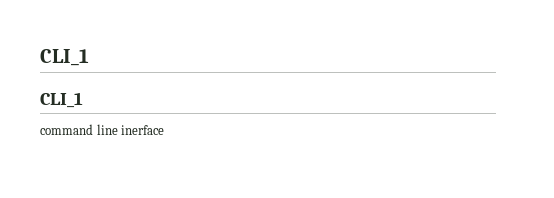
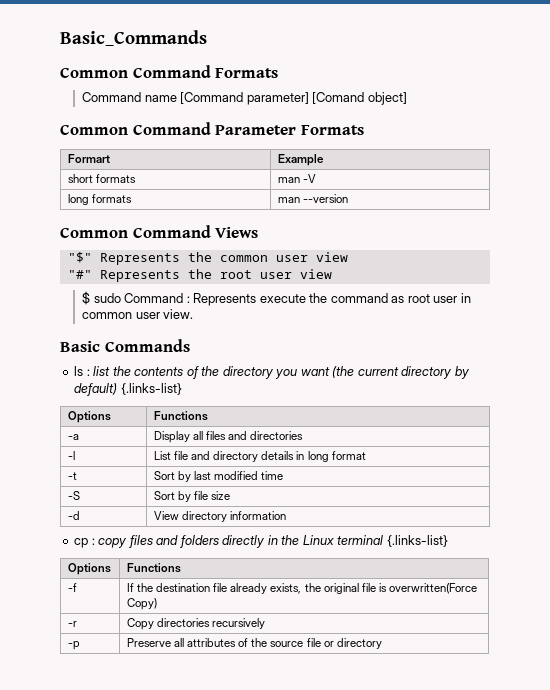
[40,49,89,66] [40,92,83,108] [40,124,165,135] CLI_1 // CLI_1 // command line inerface -> [60,30,207,46] [60,65,279,78] [82,92,407,105] [60,122,364,135] [67,154,110,163] [277,154,324,166] [67,174,136,183] [277,174,316,183] [67,194,132,205] [277,194,348,203] [60,225,259,238] [67,252,348,265] [67,269,332,282] [82,291,471,306] [82,309,194,319] [60,339,190,352] [74,366,469,379] [74,383,182,396] [67,411,111,423] [153,411,208,421] [67,434,79,440] [153,431,304,443] [67,451,75,460] [153,451,366,462] [67,472,77,480] [153,471,284,482] [67,491,80,500] [153,491,231,502] [67,511,80,520] [153,511,287,522] [74,535,448,548] [67,563,111,575] [126,563,181,573] [67,583,77,592] [126,583,477,594] [126,598,157,610] [67,621,77,627] [126,618,266,630] [67,641,80,650] [126,638,382,649] Basic_Commands // Common Command Formats // Command name [Command parameter] [Comand object] // Common Command Parameter Formats // Formart | Example // short formats | man -V // long formats | man --version // Common Command Views // "$" Represents the common user view // "#" Represents the root user view // $ sudo Command : Represents execute the command as root user in common user view. // Basic Commands // ls : list the contents of the directory you want (the current directory by default) {.links-list} // Options | Functions // -a | Display all files and directories // -l | List file and directory details in long format // -t | Sort by last modified time // -S | Sort by file size // -d | View directory information // cp : copy files and folders directly in the Linux terminal {.links-list} // Options | Functions // -f | If the destination file already exists, the original file is overwritten(Force Copy) // -r | Copy directories recursively // -p | Preserve all attributes of the source file or directory

